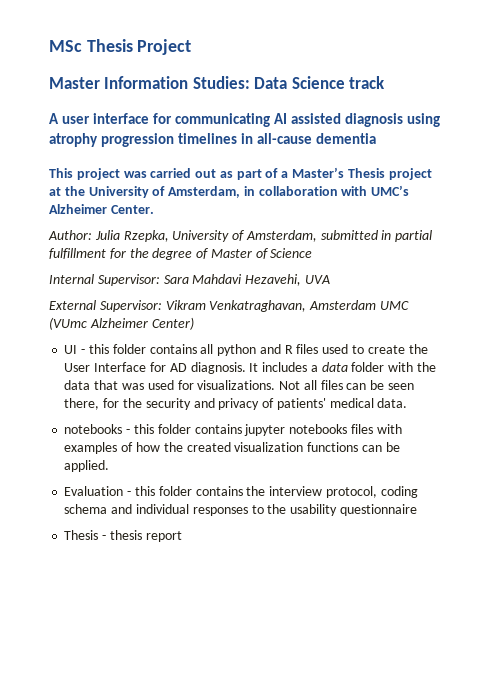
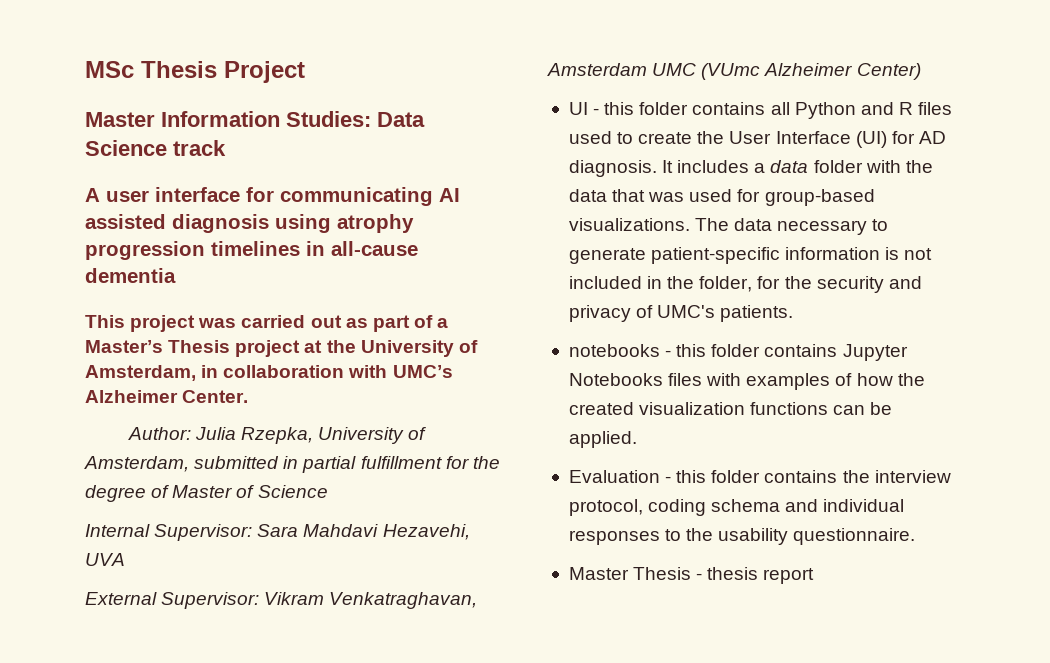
[217,344,257,356] python -> [794,102,856,119] Python
(147, 367) none -> [855,131,887,148] (UI)
[197,380,414,390] [64,398,100,410] visualizations. Not all files can be seen there, -> [764,189,875,206] [568,218,889,235] [568,247,933,264] [568,276,753,292] group-based visualizations. The data necessary to generate patient-specific information is not included in the folder,
[276,398,408,410] patients' medical data. -> [657,305,794,322] UMC's patients.
[244,424,348,436] jupyter notebooks -> [842,344,908,361] [568,373,663,386] Jupyter Notebooks
[339,504,417,516] questionnaire // -> [793,528,916,545] [568,567,629,580] questionnaire. // Master

